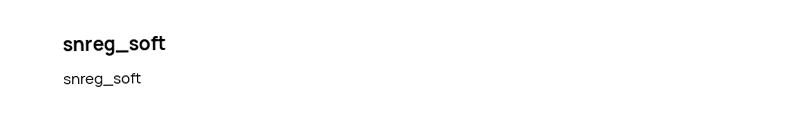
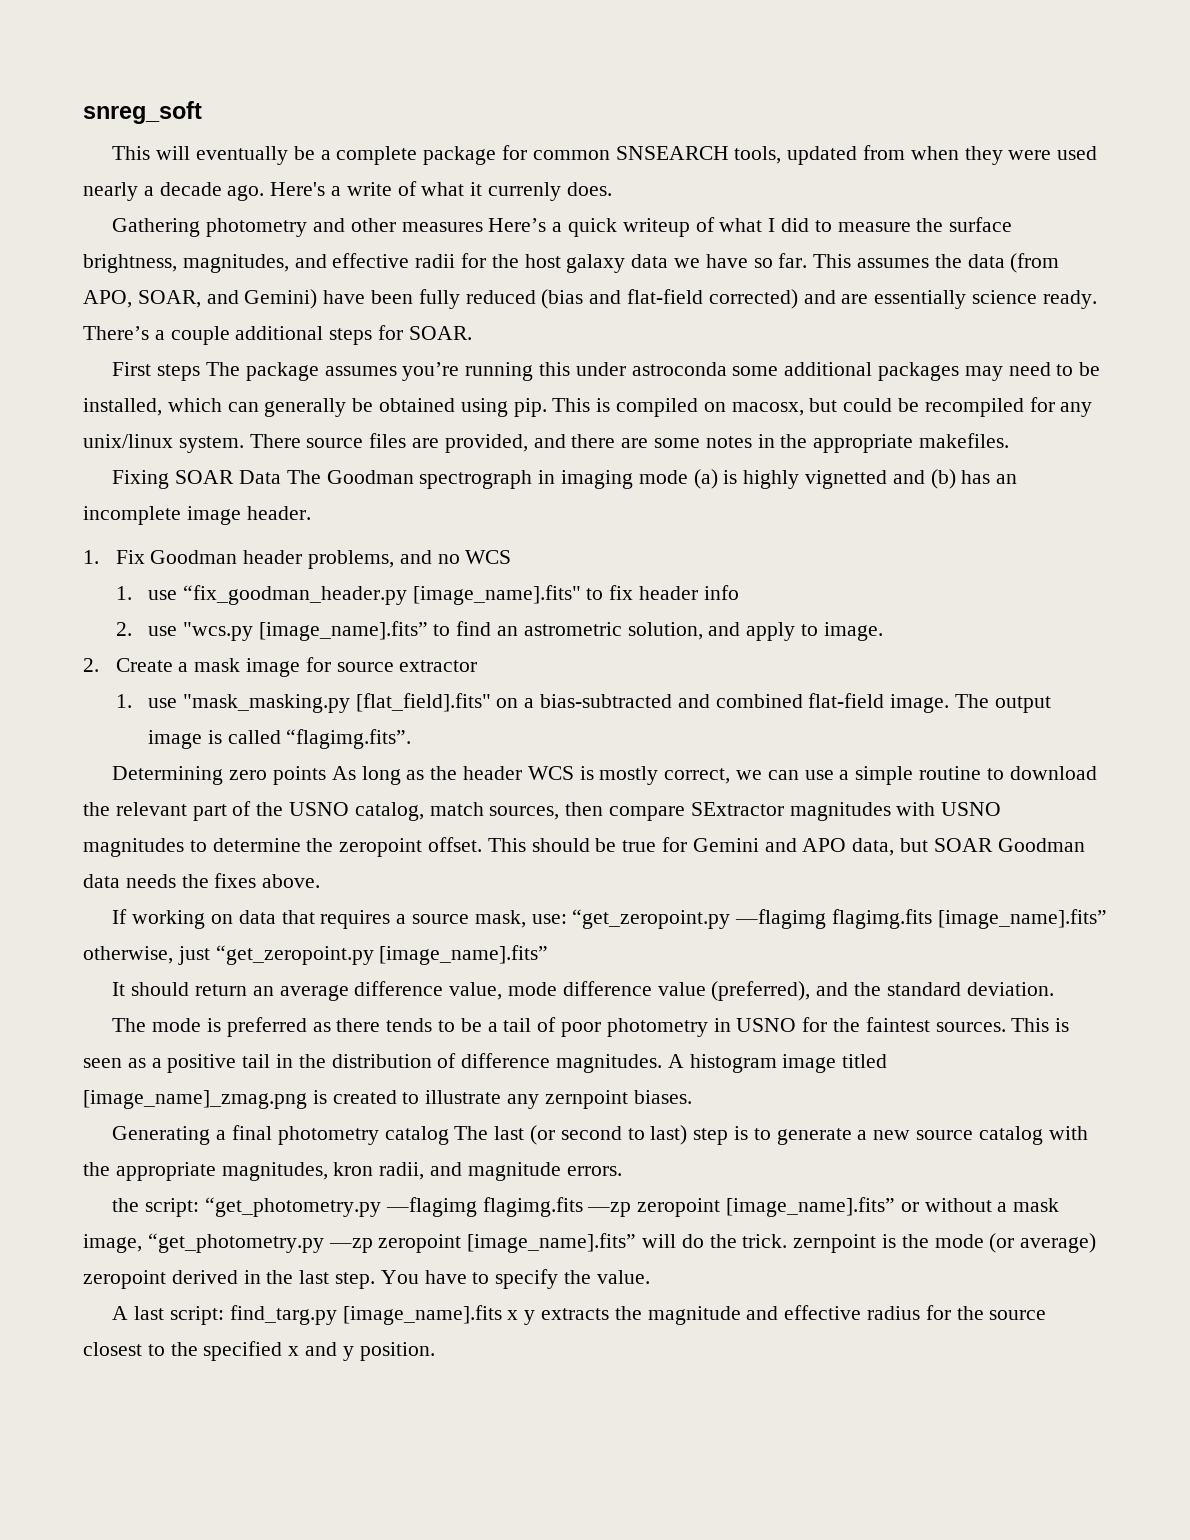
[63,73,142,88] snreg_soft -> [112,145,1098,165] [83,181,612,201] [112,217,1013,237] [83,253,1060,273] [83,289,1097,309] [83,325,472,345] [112,362,1101,381] [83,397,1093,417] [83,433,1010,453] [112,469,1018,489] [83,506,311,525] [83,550,512,569] [115,585,739,605] [115,621,883,641] [83,657,478,677] [115,693,1051,713] [148,729,412,749] [112,766,1097,785] [83,801,1002,821] [83,837,1085,857] [83,873,321,888] [112,909,1107,929] [83,945,549,965] [112,981,1054,1001] [112,1017,1070,1037] [83,1053,888,1073] [83,1090,692,1109] [112,1125,1088,1145] [83,1162,622,1181] [112,1197,1060,1217] [83,1233,1097,1253] [83,1269,650,1289] [112,1305,1047,1325] [83,1341,435,1361] This will eventually be a complete package for common SNSEARCH tools, updated from when they were used nearly a decade ago. Here's a write of what it currenly does. // Gathering photometry and other measures Here’s a quick writeup of what I did to measure the surface brightness, magnitudes, and effective radii for the host galaxy data we have so far. This assumes the data (from APO, SOAR, and Gemini) have been fully reduced (bias and flat-field corrected) and are essentially science ready. There’s a couple additional steps for SOAR. // First steps The package assumes you’re running this under astroconda some additional packages may need to be installed, which can generally be obtained using pip. This is compiled on macosx, but could be recompiled for any unix/linux system. There source files are provided, and there are some notes in the appropriate makefiles. // Fixing SOAR Data The Goodman spectrograph in imaging mode (a) is highly vignetted and (b) has an incomplete image header. // 1. Fix Goodman header problems, and no WCS // 1. use “fix_goodman_header.py [image_name].fits" to fix header info // 2. use "wcs.py [image_name].fits” to find an astrometric solution, and apply to image. // 2. Create a mask image for source extractor // 1. use "mask_masking.py [flat_field].fits" on a bias-subtracted and combined flat-field image. The output image is called “flagimg.fits”. // Determining zero points As long as the header WCS is mostly correct, we can use a simple routine to download the relevant part of the USNO catalog, match sources, then compare SExtractor magnitudes with USNO magnitudes to determine the zeropoint offset. This should be true for Gemini and APO data, but SOAR Goodman data needs the fixes above. // If working on data that requires a source mask, use: “get_zeropoint.py —flagimg flagimg.fits [image_name].fits” otherwise, just “get_zeropoint.py [image_name].fits” // It should return an average difference value, mode difference value (preferred), and the standard deviation. // The mode is preferred as there tends to be a tail of poor photometry in USNO for the faintest sources. This is seen as a positive tail in the distribution of difference magnitudes. A histogram image titled [image_name]_zmag.png is created to illustrate any zernpoint biases. // Generating a final photometry catalog The last (or second to last) step is to generate a new source catalog with the appropriate magnitudes, kron radii, and magnitude errors. // the script: “get_photometry.py —flagimg flagimg.fits —zp zeropoint [image_name].fits” or without a mask image, “get_photometry.py —zp zeropoint [image_name].fits” will do the trick. zernpoint is the mode (or average) zeropoint derived in the last step. You have to specify the value. // A last script: find_targ.py [image_name].fits x y extracts the magnitude and effective radius for the source closest to the specified x and y position.

